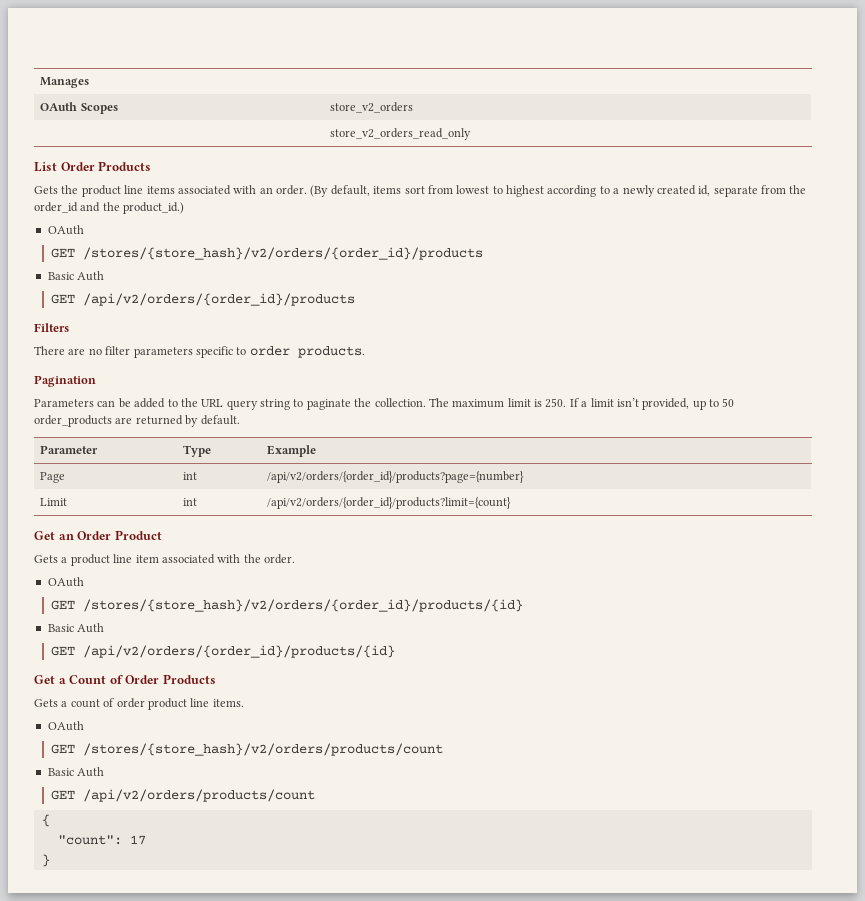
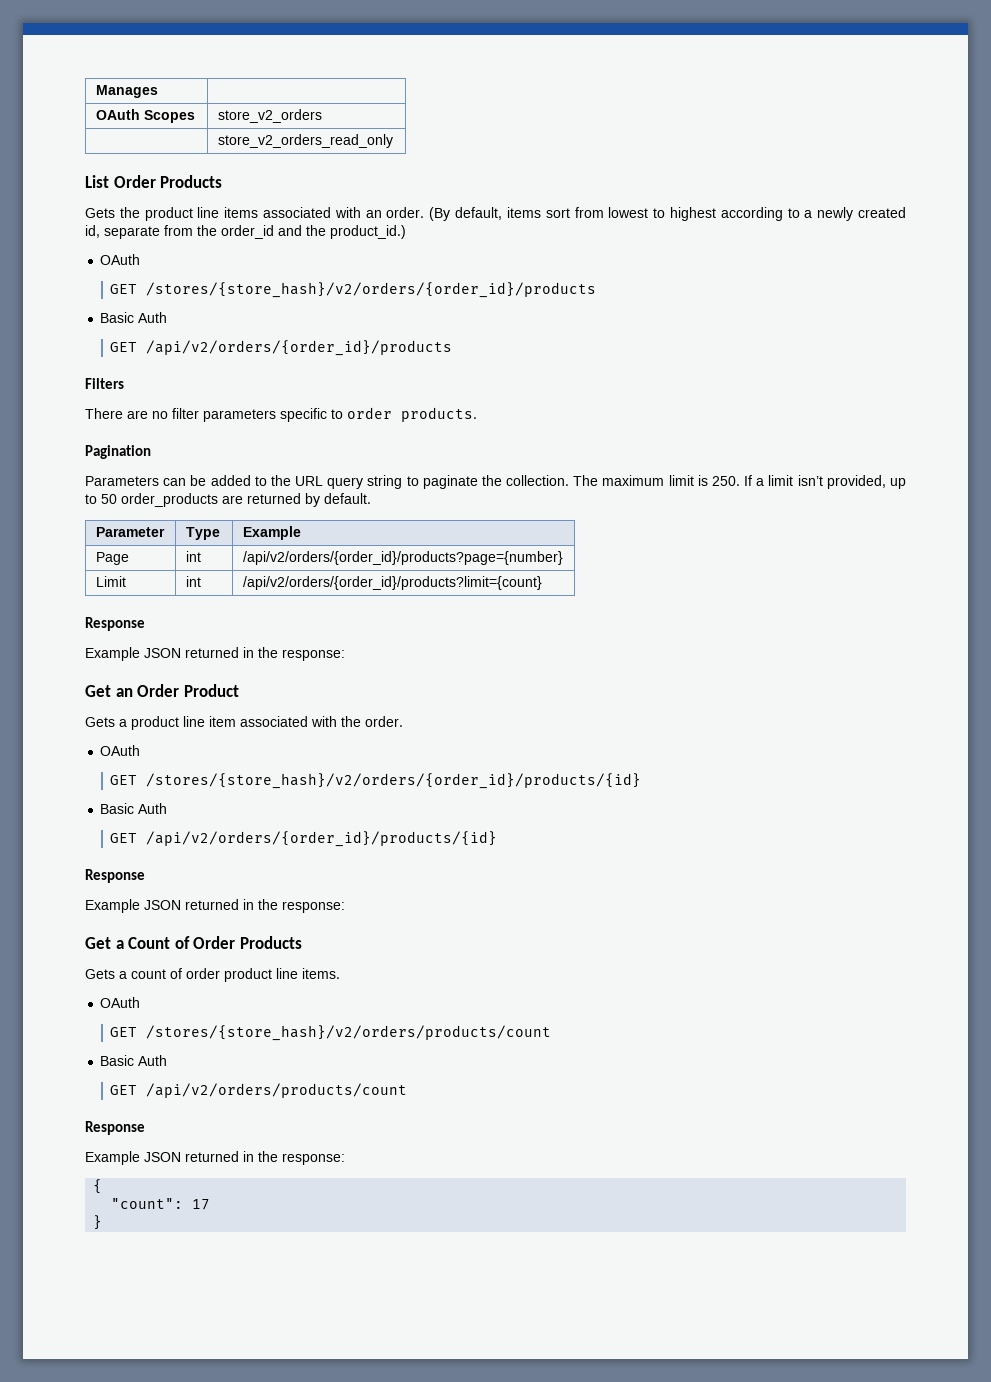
(512, 503) none -> [85,617,145,631] [85,647,345,661] // Response // Example JSON returned in the response:
(395, 651) none -> [85,869,145,883] [85,899,345,913] // Response // Example JSON returned in the response:
(315, 795) none -> [85,1121,145,1135] [85,1151,345,1165] // Response // Example JSON returned in the response:

